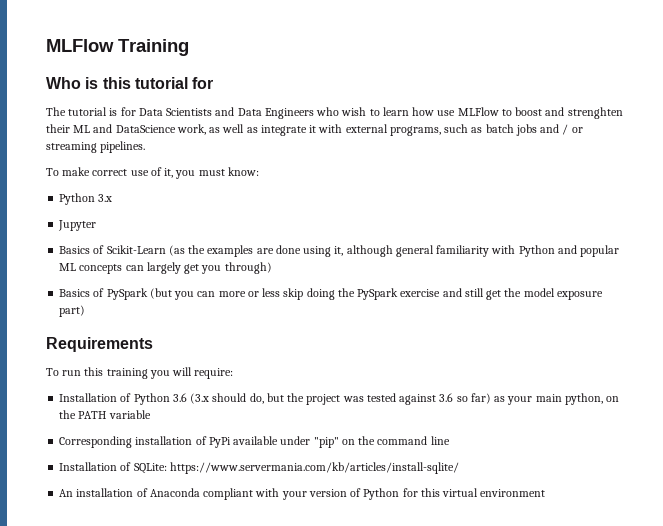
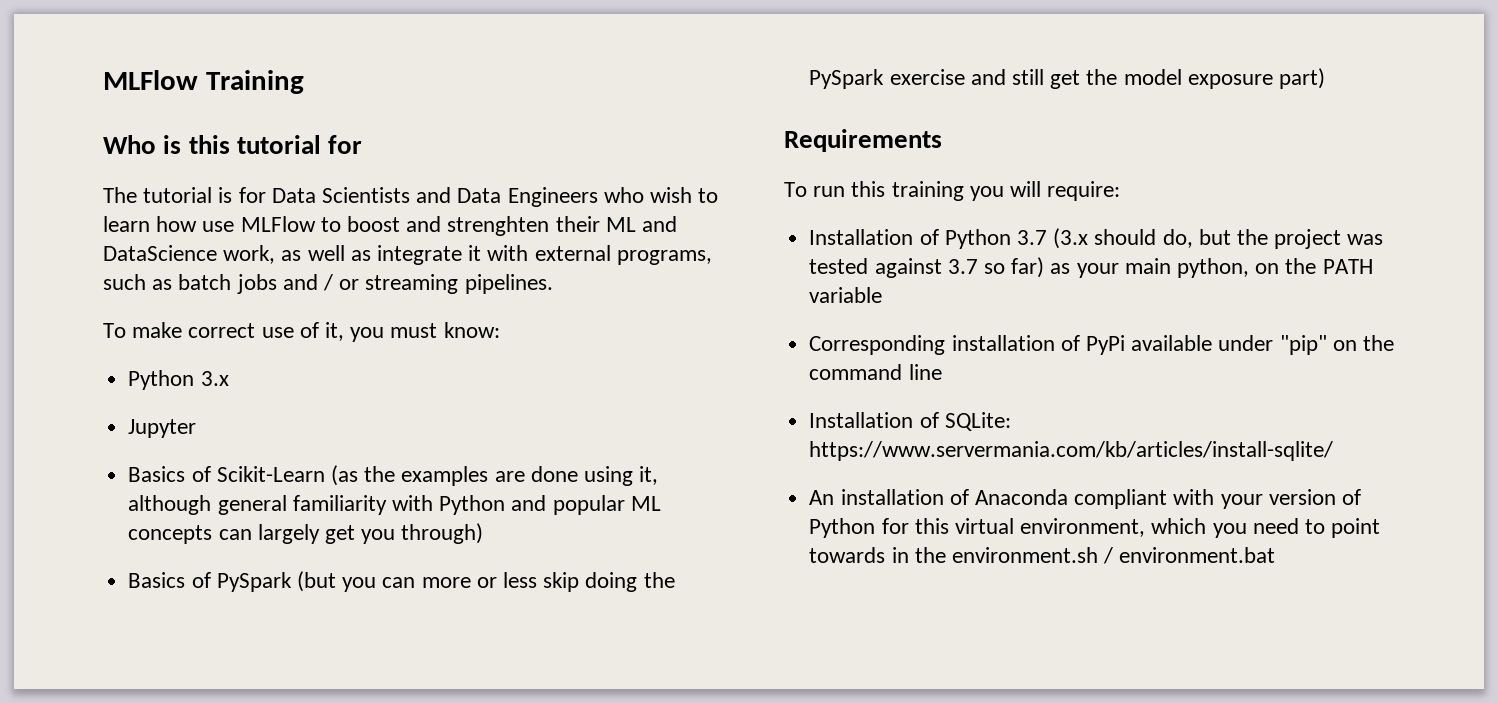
[172,393,187,402] 3.6 -> [1016,230,1047,245] 3.7
[439,393,454,402] 3.6 -> [947,259,978,274] 3.7
[480,489,546,497] environment -> [1020,518,1381,538] [809,547,1276,564] environment, which you need to point towards in the environment.sh / environment.bat

